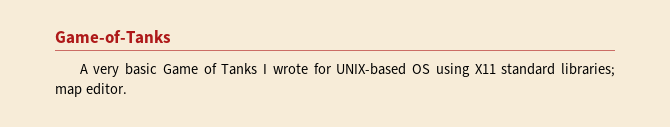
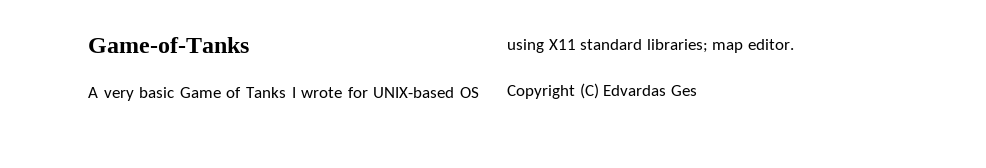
(127, 89) none -> [507,83,697,99] // Copyright (C) Edvardas Ges

